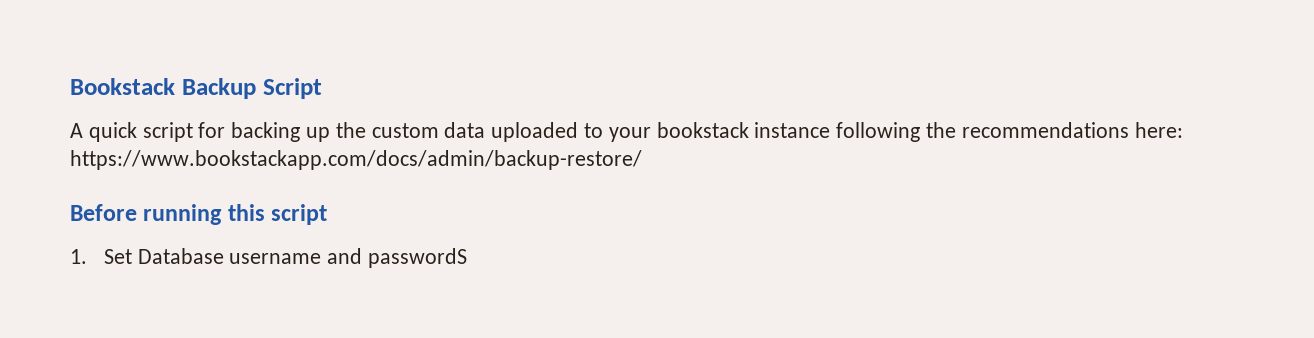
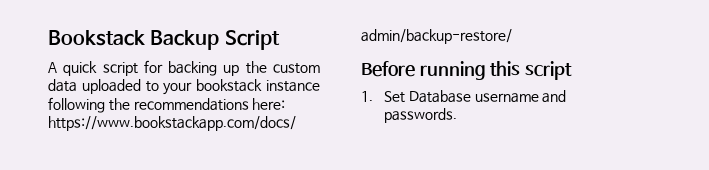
[367,248,467,268] passwordS -> [384,108,458,123] passwords.

